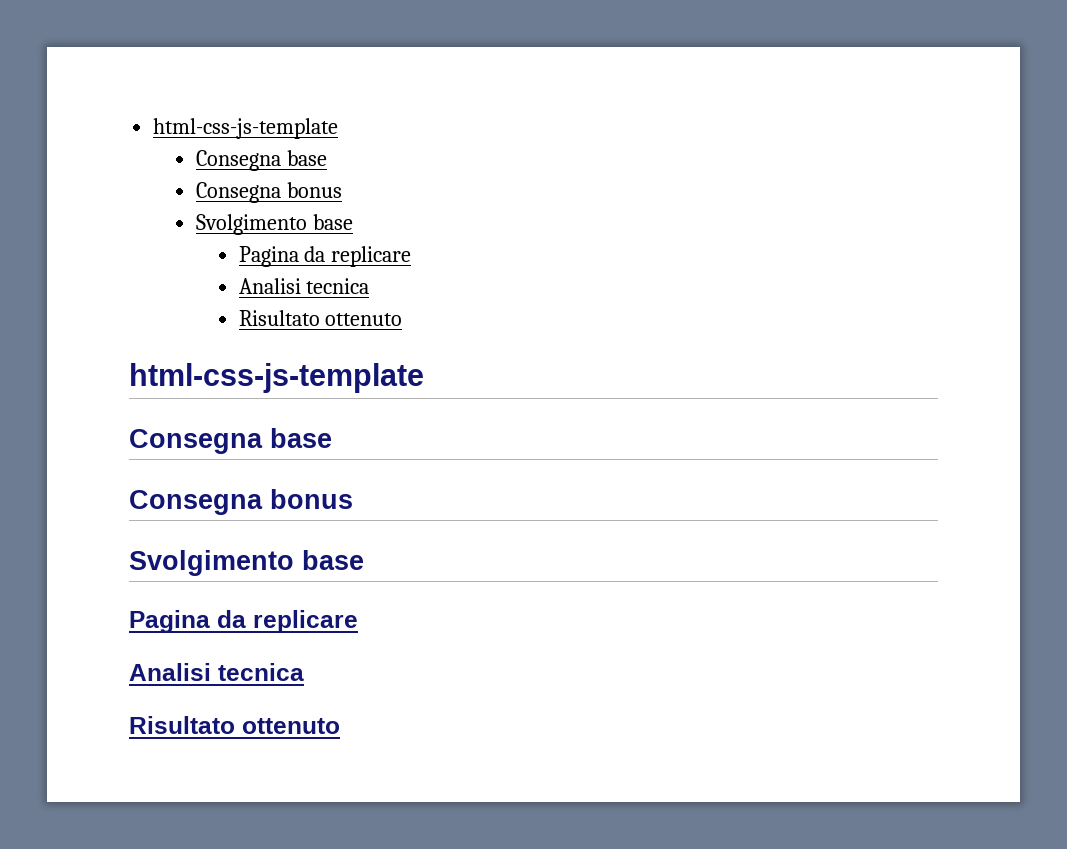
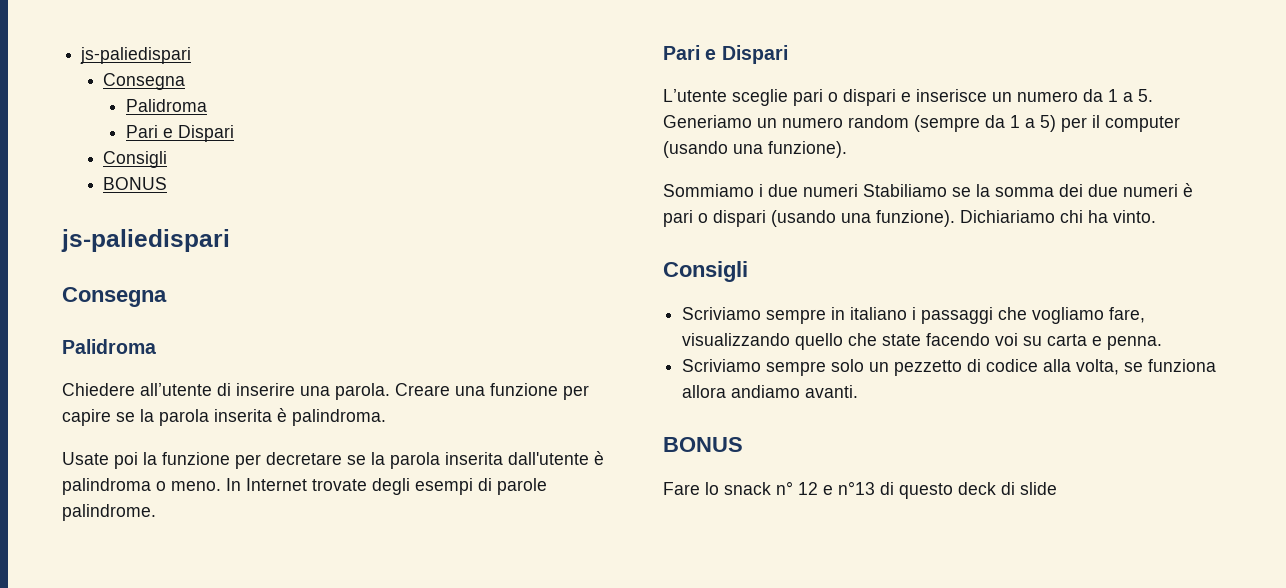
[153,118,339,139] [195,150,327,171] [195,182,342,203] [195,214,353,235] [238,246,412,267] [238,278,370,294] [238,310,403,326] [129,363,424,393] [129,428,332,454] [129,489,353,515] [129,550,364,576] [129,610,358,633] [129,663,304,681] [129,716,340,734] html-css-js-template // Consegna base // Consegna bonus // Svolgimento base // Pagina da replicare // Analisi tecnica // Risultato ottenuto // html-css-js-template // Consegna base // Consegna bonus // Svolgimento base // Pagina da replicare // Analisi tecnica // Risultato ottenuto -> [80,47,192,64] [103,73,186,90] [125,99,207,112] [125,125,234,142] [103,151,168,168] [103,177,168,190] [61,229,230,252] [62,287,167,307] [62,339,156,354] [62,383,589,400] [62,408,386,426] [62,451,604,469] [62,478,547,495] [62,504,156,521] [663,45,788,64] [663,89,1153,106] [663,115,1180,132] [663,141,847,158] [663,183,1193,197] [663,210,1156,227] [663,261,748,282] [682,307,1146,324] [682,333,1163,350] [682,359,1217,376] [682,385,859,398] [663,437,743,452] [663,481,1057,499] js-paliedispari // Consegna // Palidroma // Pari e Dispari // Consigli // BONUS // js-paliedispari // Consegna // Palidroma // Chiedere all’utente di inserire una parola. Creare una funzione per capire se la parola inserita è palindroma. // Usate poi la funzione per decretare se la parola inserita dall'utente è palindroma o meno. In Internet trovate degli esempi di parole palindrome. // Pari e Dispari // L’utente sceglie pari o dispari e inserisce un numero da 1 a 5. Generiamo un numero random (sempre da 1 a 5) per il computer (usando una funzione). // Sommiamo i due numeri Stabiliamo se la somma dei due numeri è pari o dispari (usando una funzione). Dichiariamo chi ha vinto. // Consigli // Scriviamo sempre in italiano i passaggi che vogliamo fare, visualizzando quello che state facendo voi su carta e penna. // Scriviamo sempre solo un pezzetto di codice alla volta, se funziona allora andiamo avanti. // BONUS // Fare lo snack n° 12 e n°13 di questo deck di slide

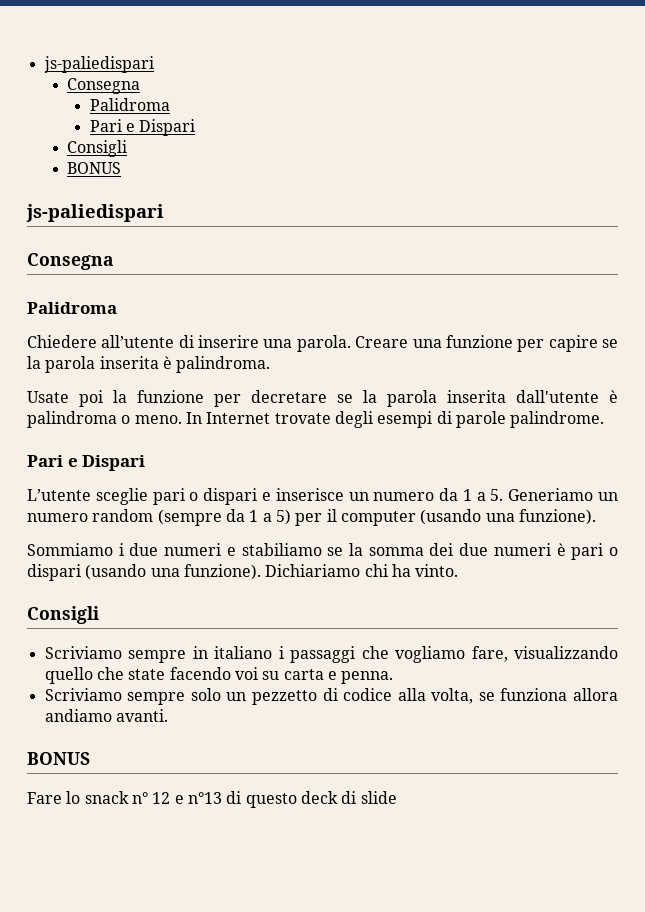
[863,184,947,197] Stabiliamo -> [226,543,322,556] e stabiliamo

